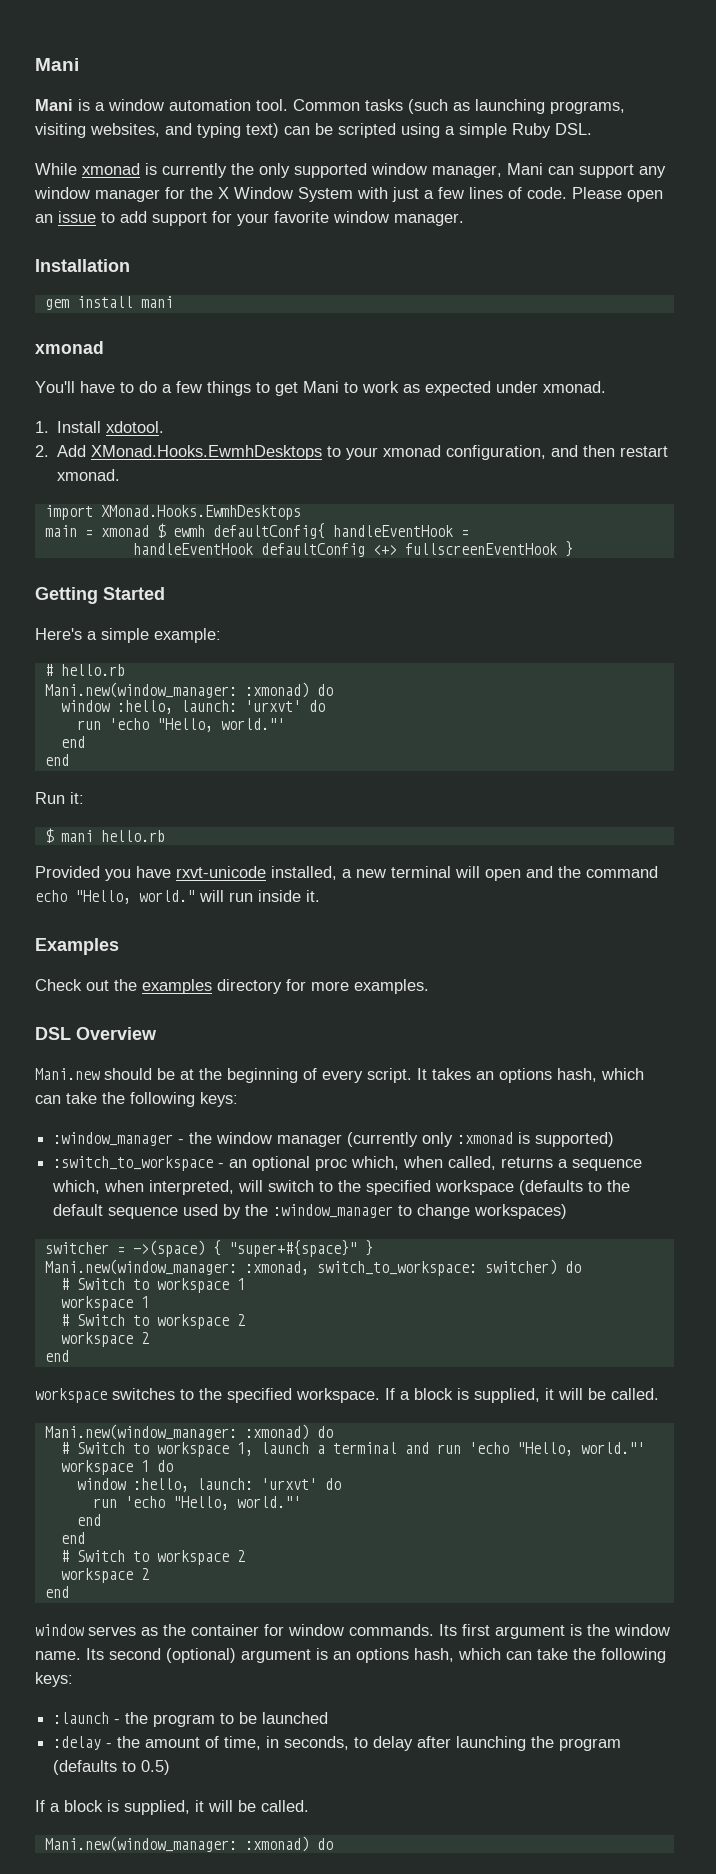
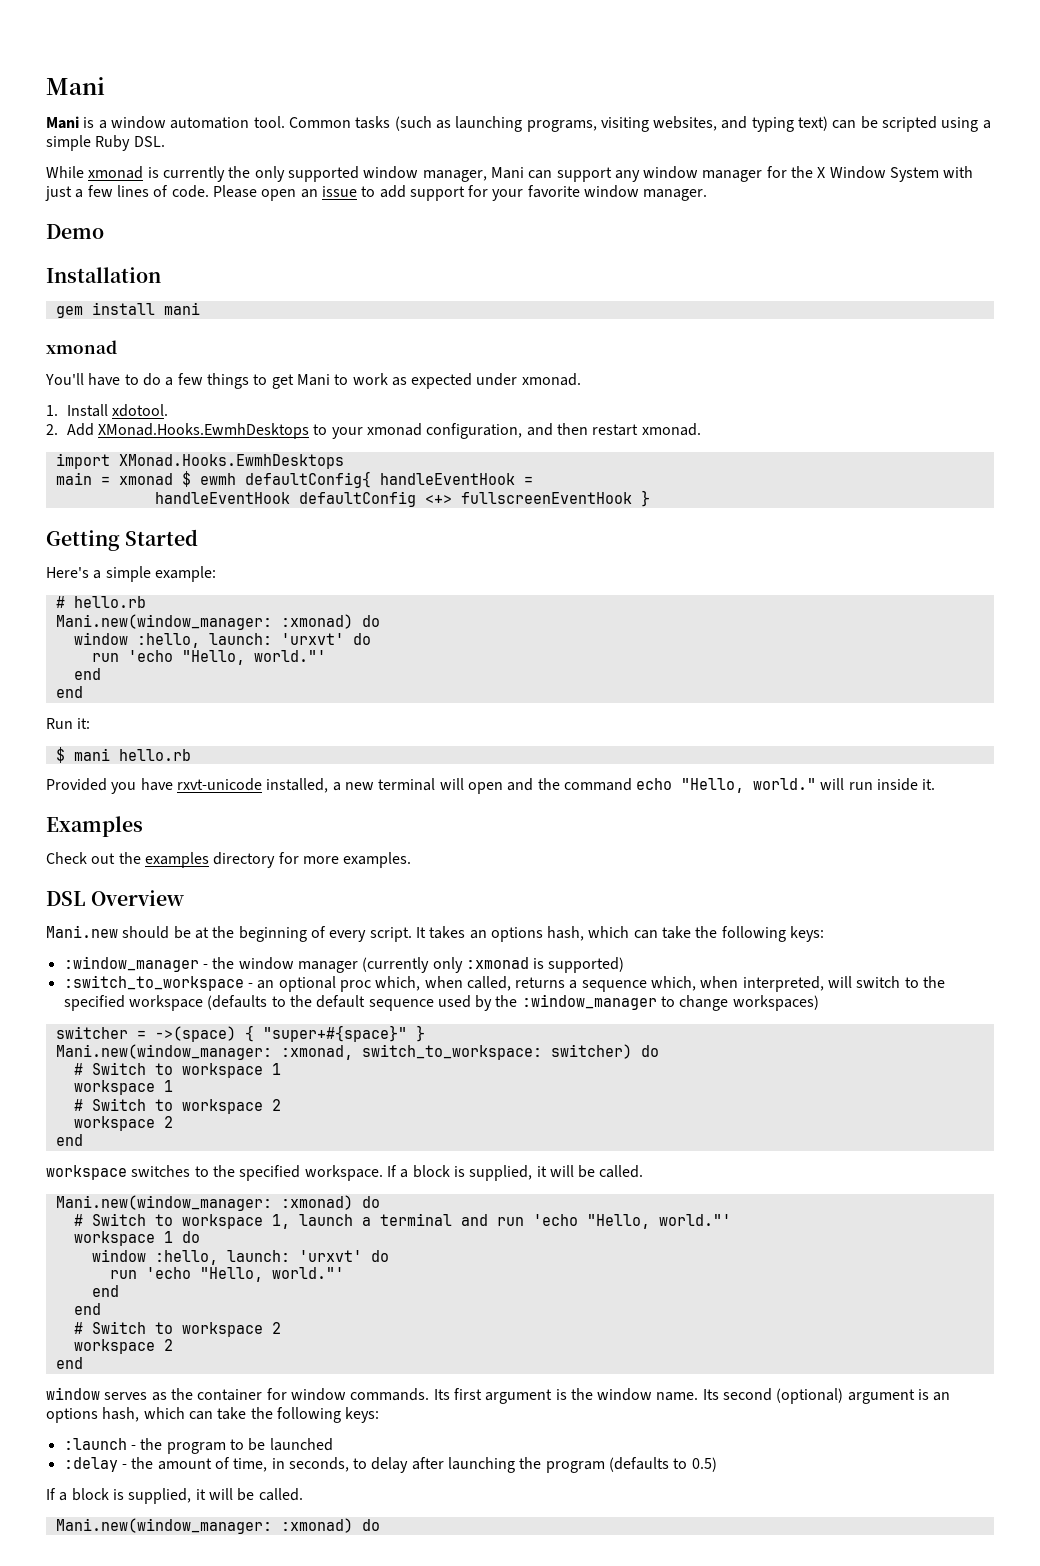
(464, 219) none -> [46,224,104,239] // Demo

